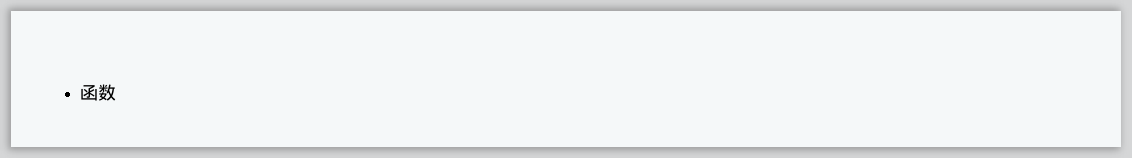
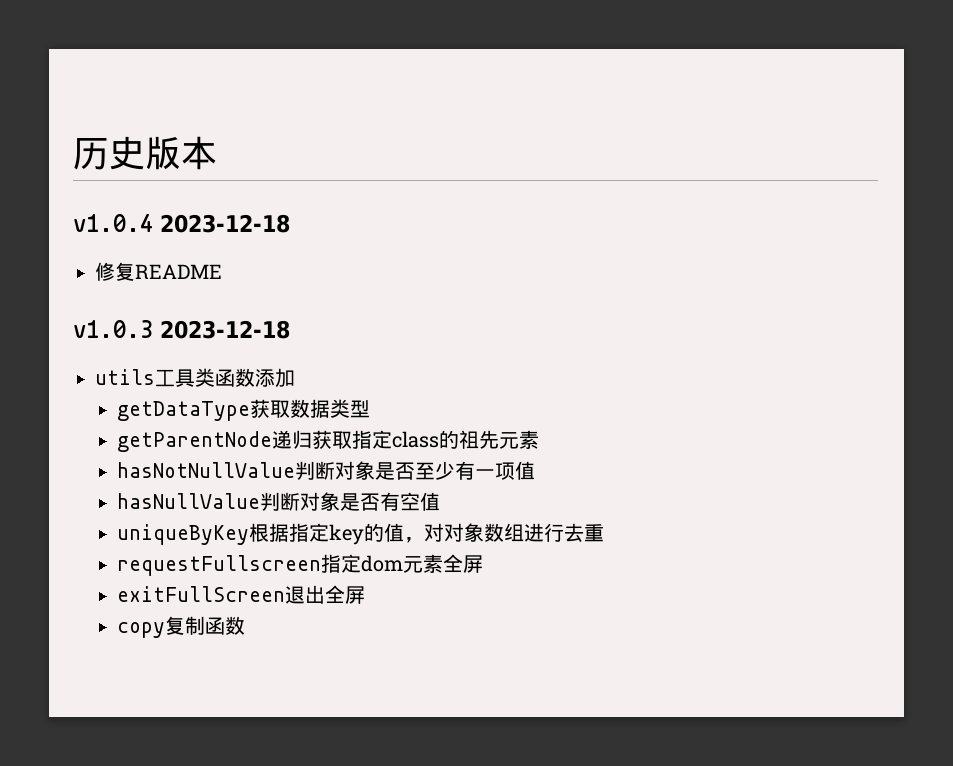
(80, 93) none -> [73,136,217,170] [73,214,290,233] [95,262,222,281] [73,320,290,339] [95,368,295,388] [117,399,371,421] [117,430,540,452] [117,461,536,480] [117,492,441,511] [117,523,605,545] [117,554,484,576] [117,585,366,604] [117,616,206,638] 历史版本 // v1.0.4 2023-12-18 // 修复README // v1.0.3 2023-12-18 // utils工具类函数添加 // getDataType获取数据类型 // getParentNode递归获取指定class的祖先元素 // hasNotNullValue判断对象是否至少有一项值 // hasNullValue判断对象是否有空值 // uniqueByKey根据指定key的值，对对象数组进行去重 // requestFullscreen指定dom元素全屏 // exitFullScreen退出全屏 // copy复制

